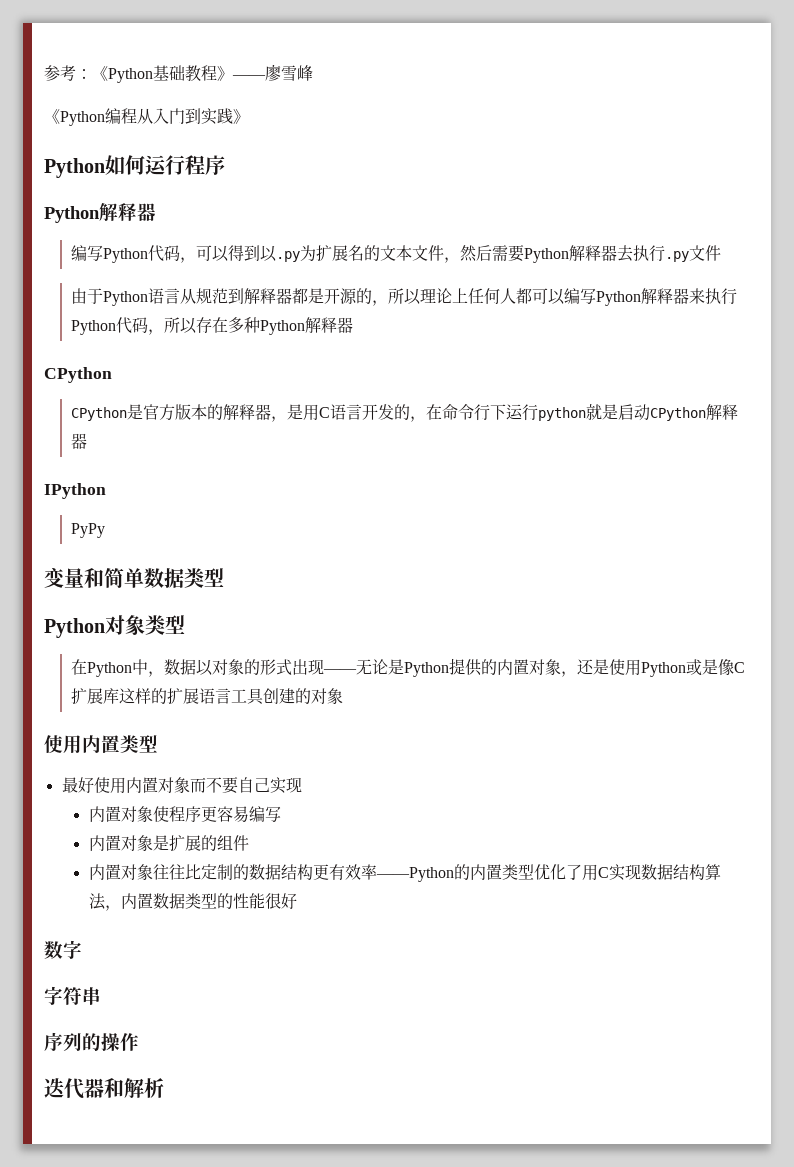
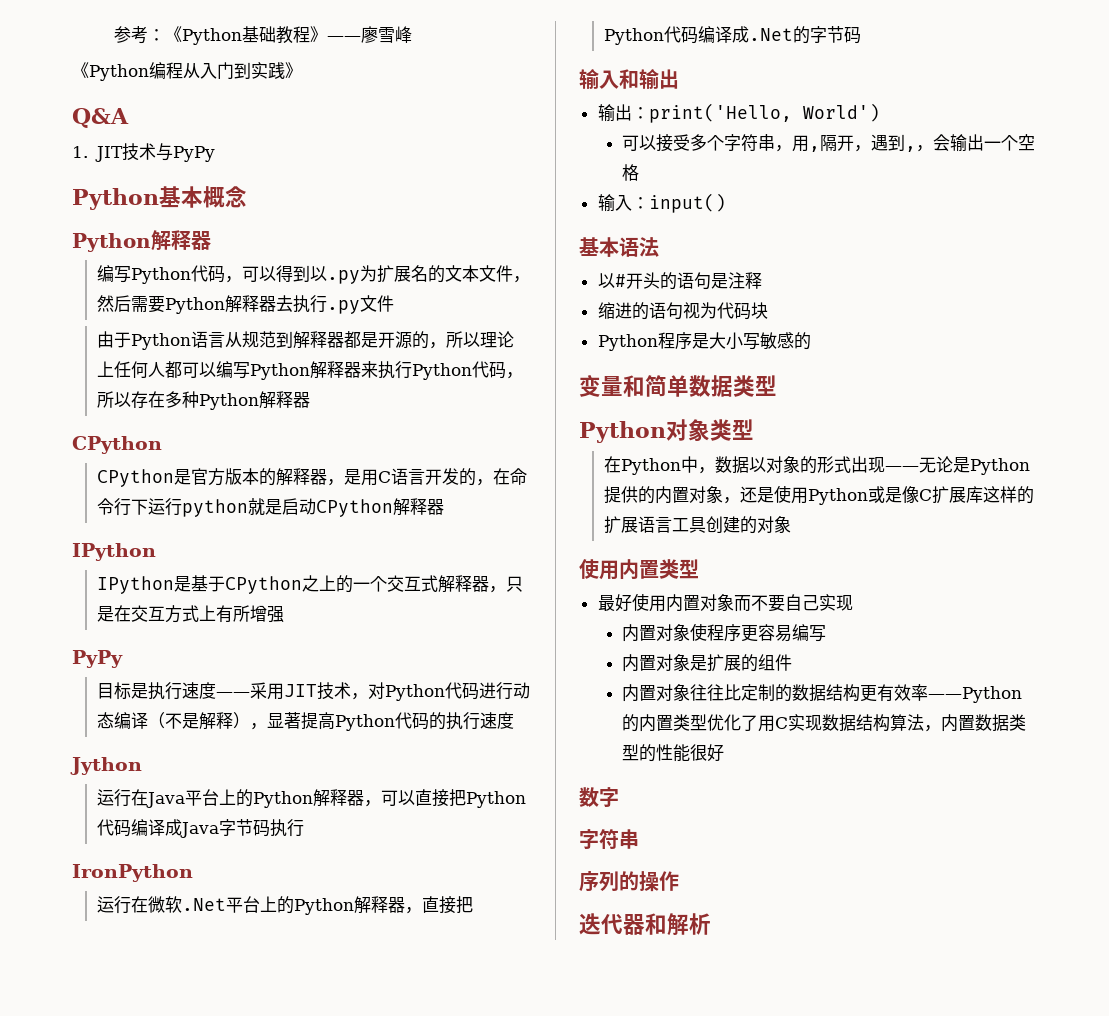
[44,155,225,178] Python如何运行程序 -> [72,108,129,128] [72,143,215,162] [72,186,247,210] Q&A // 1. JIT技术与PyPy // Python基本概念
[71,523,106,538] PyPy -> [96,575,523,594] [96,605,284,623] [72,650,123,668] [96,682,530,701] [96,712,514,731] [70,757,142,775] [96,789,526,808] [96,819,304,838] [72,864,193,882] [96,896,473,915] [603,26,861,45] [579,69,679,89] [597,103,880,123] [622,134,1036,152] [622,164,640,181] [597,193,726,213] [579,237,659,257] [597,272,762,290] [597,302,768,320] [597,332,811,351] IPython是基于CPython之上的一个交互式解释器，只是在交互方式上有所增强 // PyPy // 目标是执行速度——采用JIT技术，对Python代码进行动态编译（不是解释），显著提高Python代码的执行速度 // Jython // 运行在Java平台上的Python解释器，可以直接把Python代码编译成Java字节码执行 // IronPython // 运行在微软.Net平台上的Python解释器，直接把Python代码编译成.Net的字节码 // 输入和输出 // 输出：print('Hello, World') // 可以接受多个字符串，用,隔开，遇到,，会输出一个空格 // 输入：input() // 基本语法 // 以#开头的语句是注释 // 缩进的语句视为代码块 // Python程序是大小写敏感的

